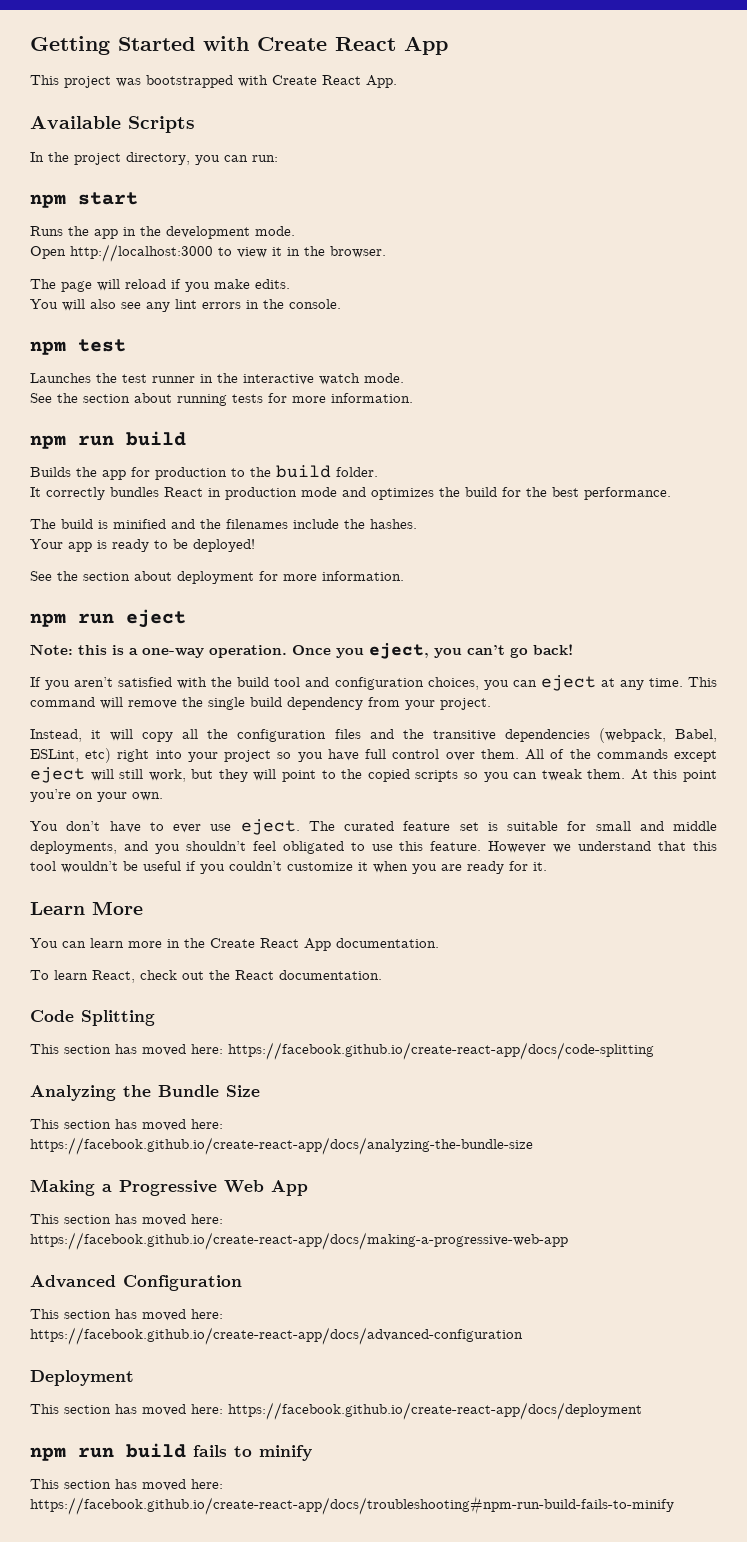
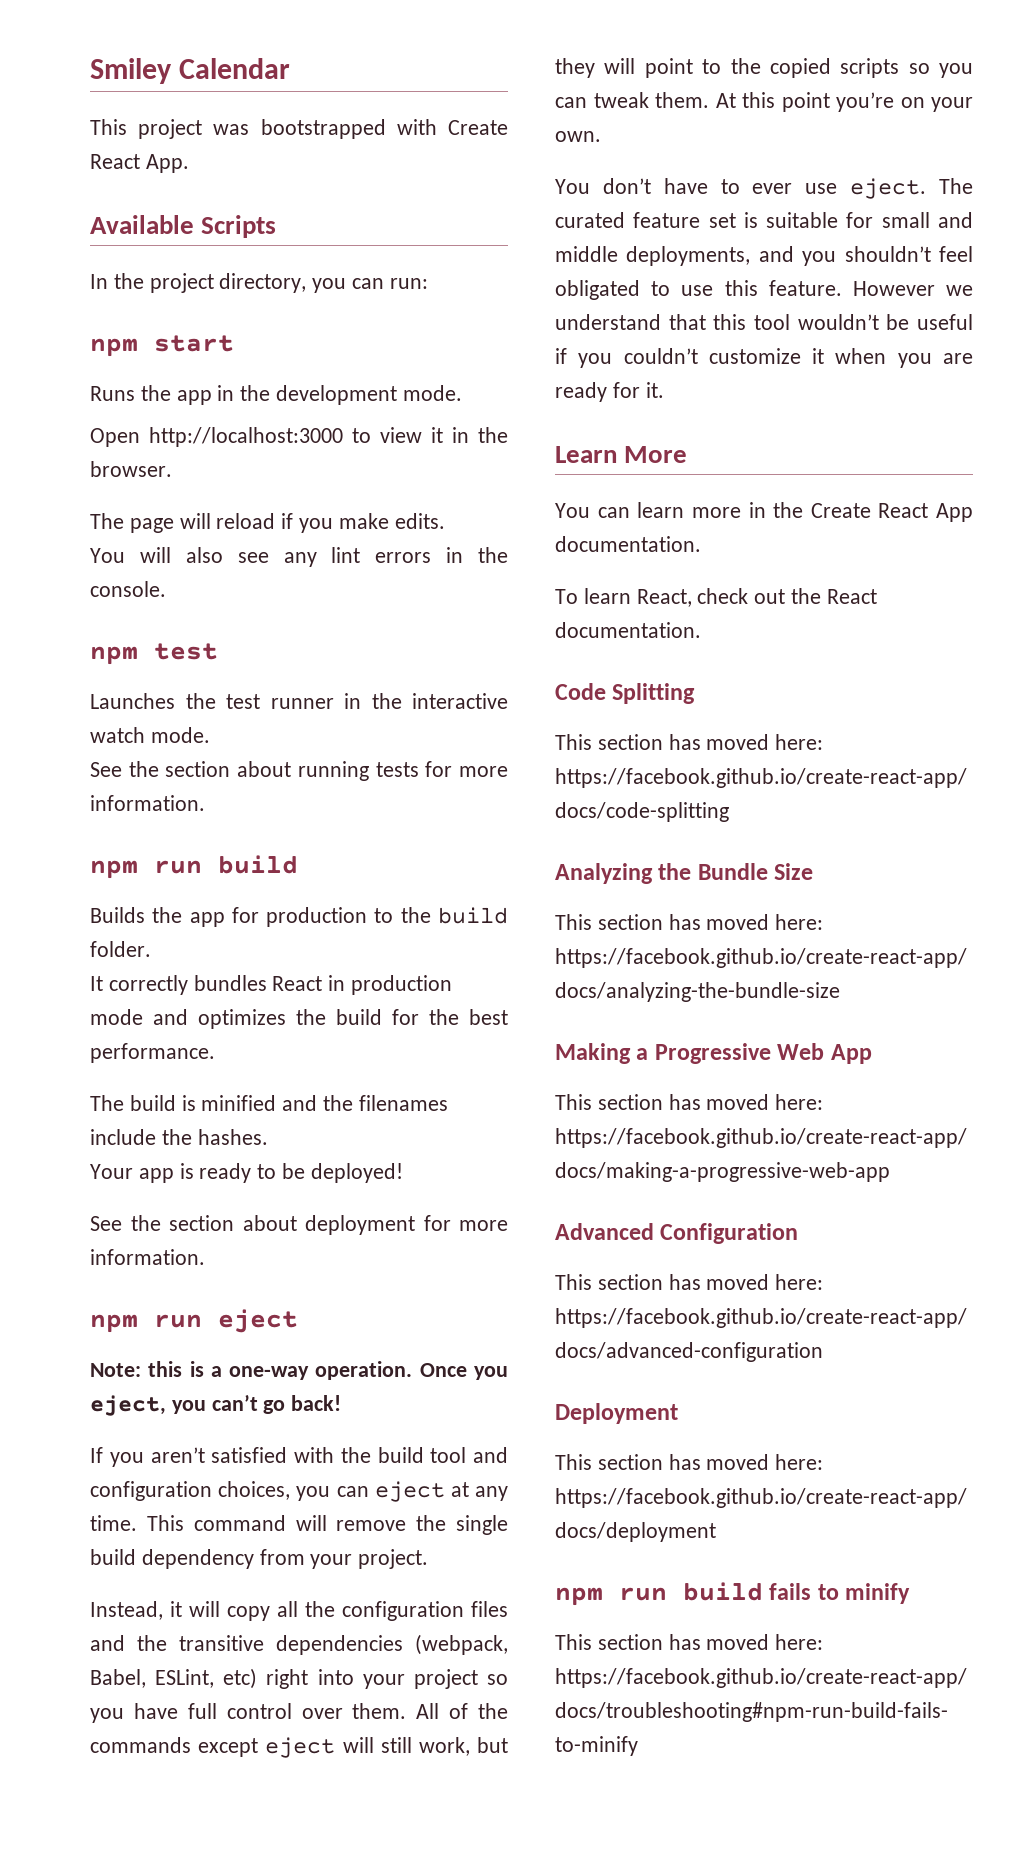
[30,36,448,55] Getting Started with Create React App -> [90,58,291,84] Smiley Calendar

